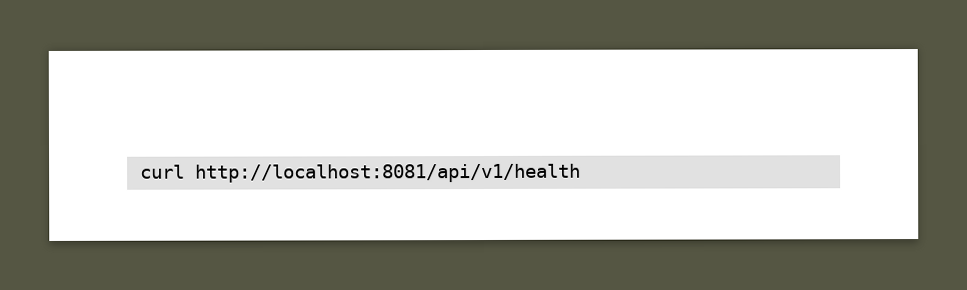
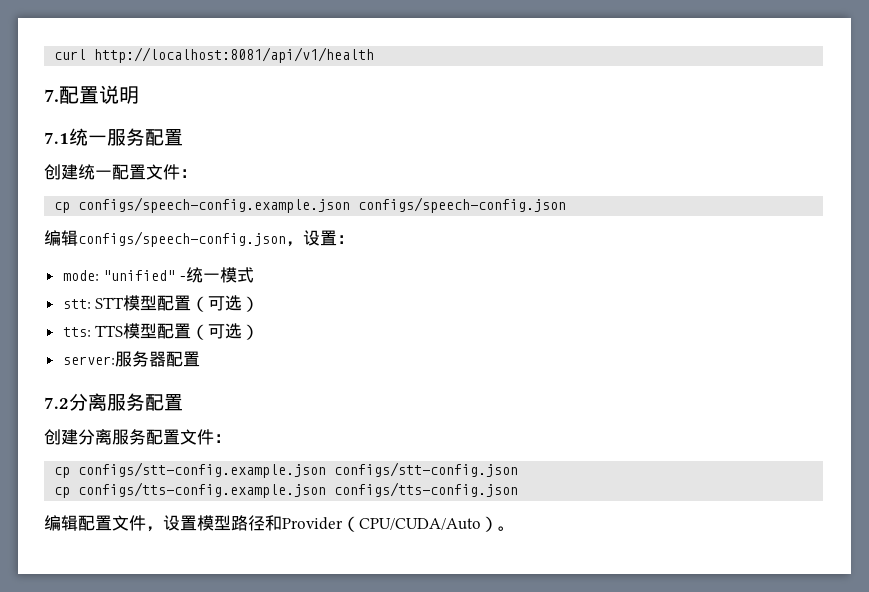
(581, 173) none -> [44,85,139,104] [44,128,183,146] [44,164,197,180] [54,197,567,213] [44,230,354,247] [62,267,254,283] [62,295,260,312] [62,323,260,340] [62,351,200,367] [44,393,183,411] [44,429,231,445] [54,462,519,478] [54,482,519,498] [44,515,515,532] // 7.配置说明 // 7.1统一服务配置 // 创建统一配置文件： // cp configs/speech-config.example.json configs/speech-config.json // 编辑configs/speech-config.json，设置： // mode: "unified" -统一模式 // stt: STT模型配置（可选） // tts: TTS模型配置（可选） // server:服务器配置 // 7.2分离服务配置 // 创建分离服务配置文件： // cp configs/stt-config.example.json configs/stt-config.json // cp configs/tts-config.example.json configs/tts-config.json // 编辑配置文件，设置模型路径和Provider（CPU/CUDA/Auto）。

